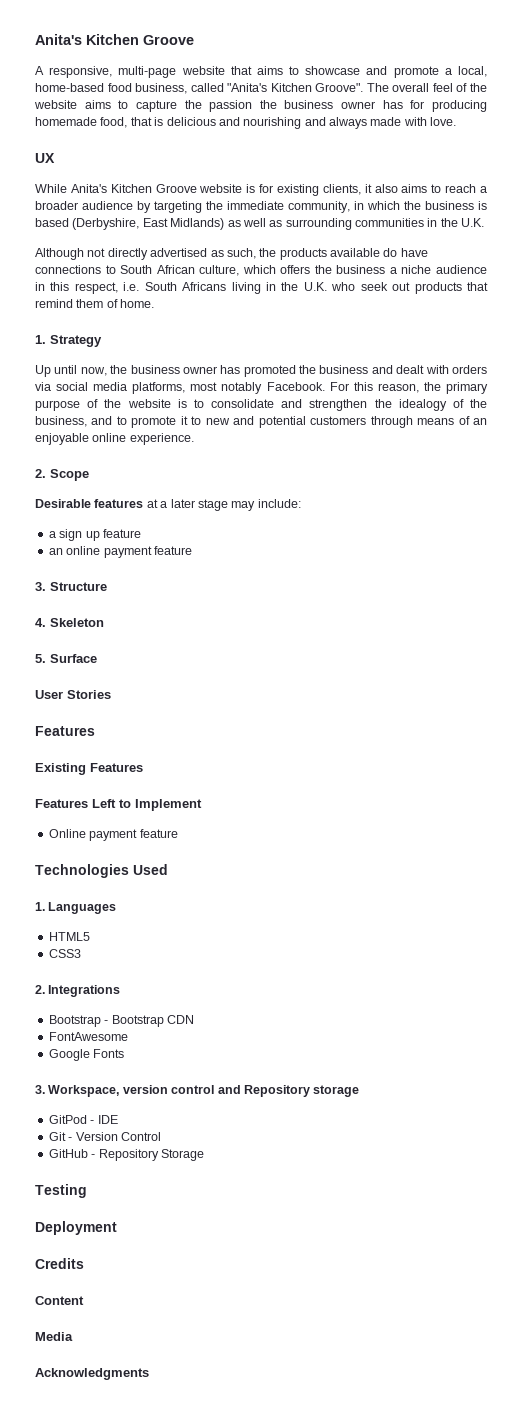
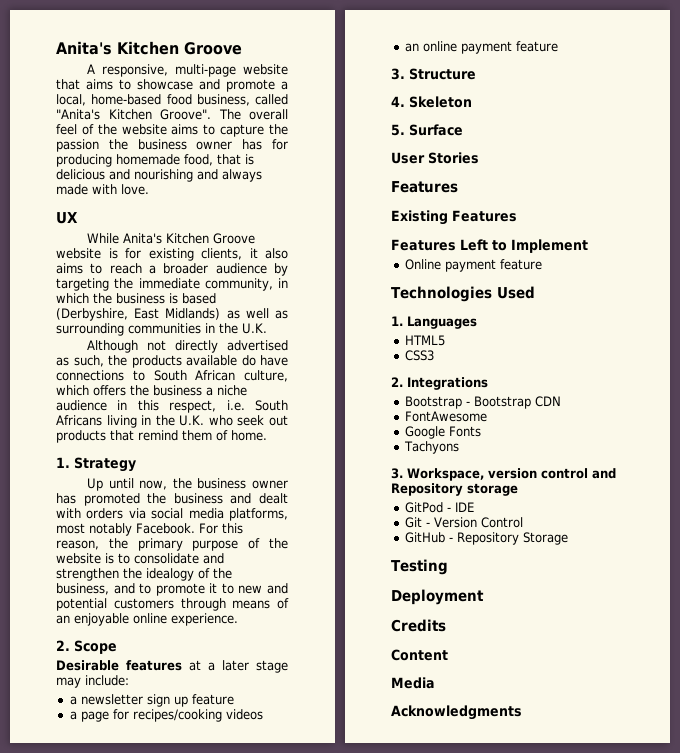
(56, 534) none -> [80,694,143,705] newsletter
(141, 533) none -> [69,709,263,722] // a page for recipes/cooking videos
(125, 1053) none -> [403,441,459,454] // Tachyons

